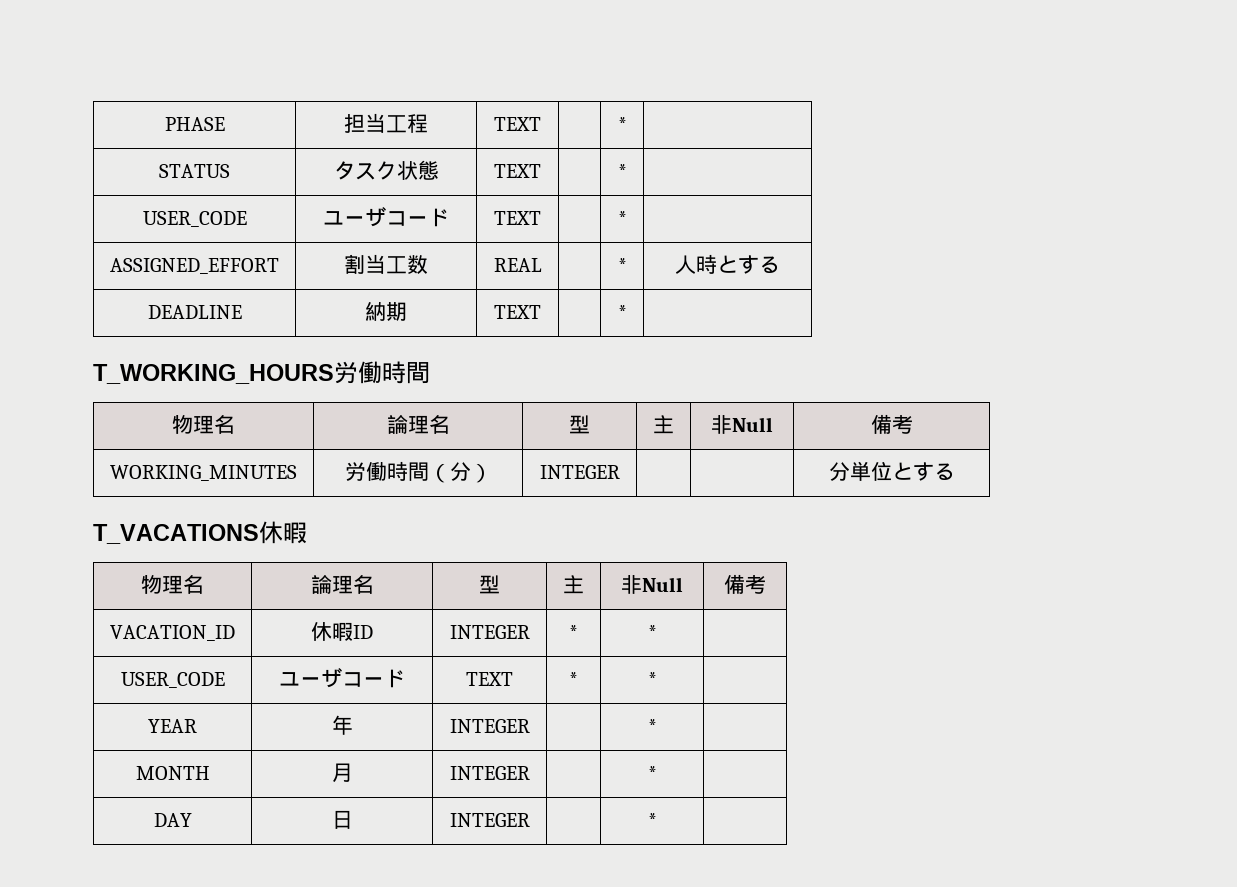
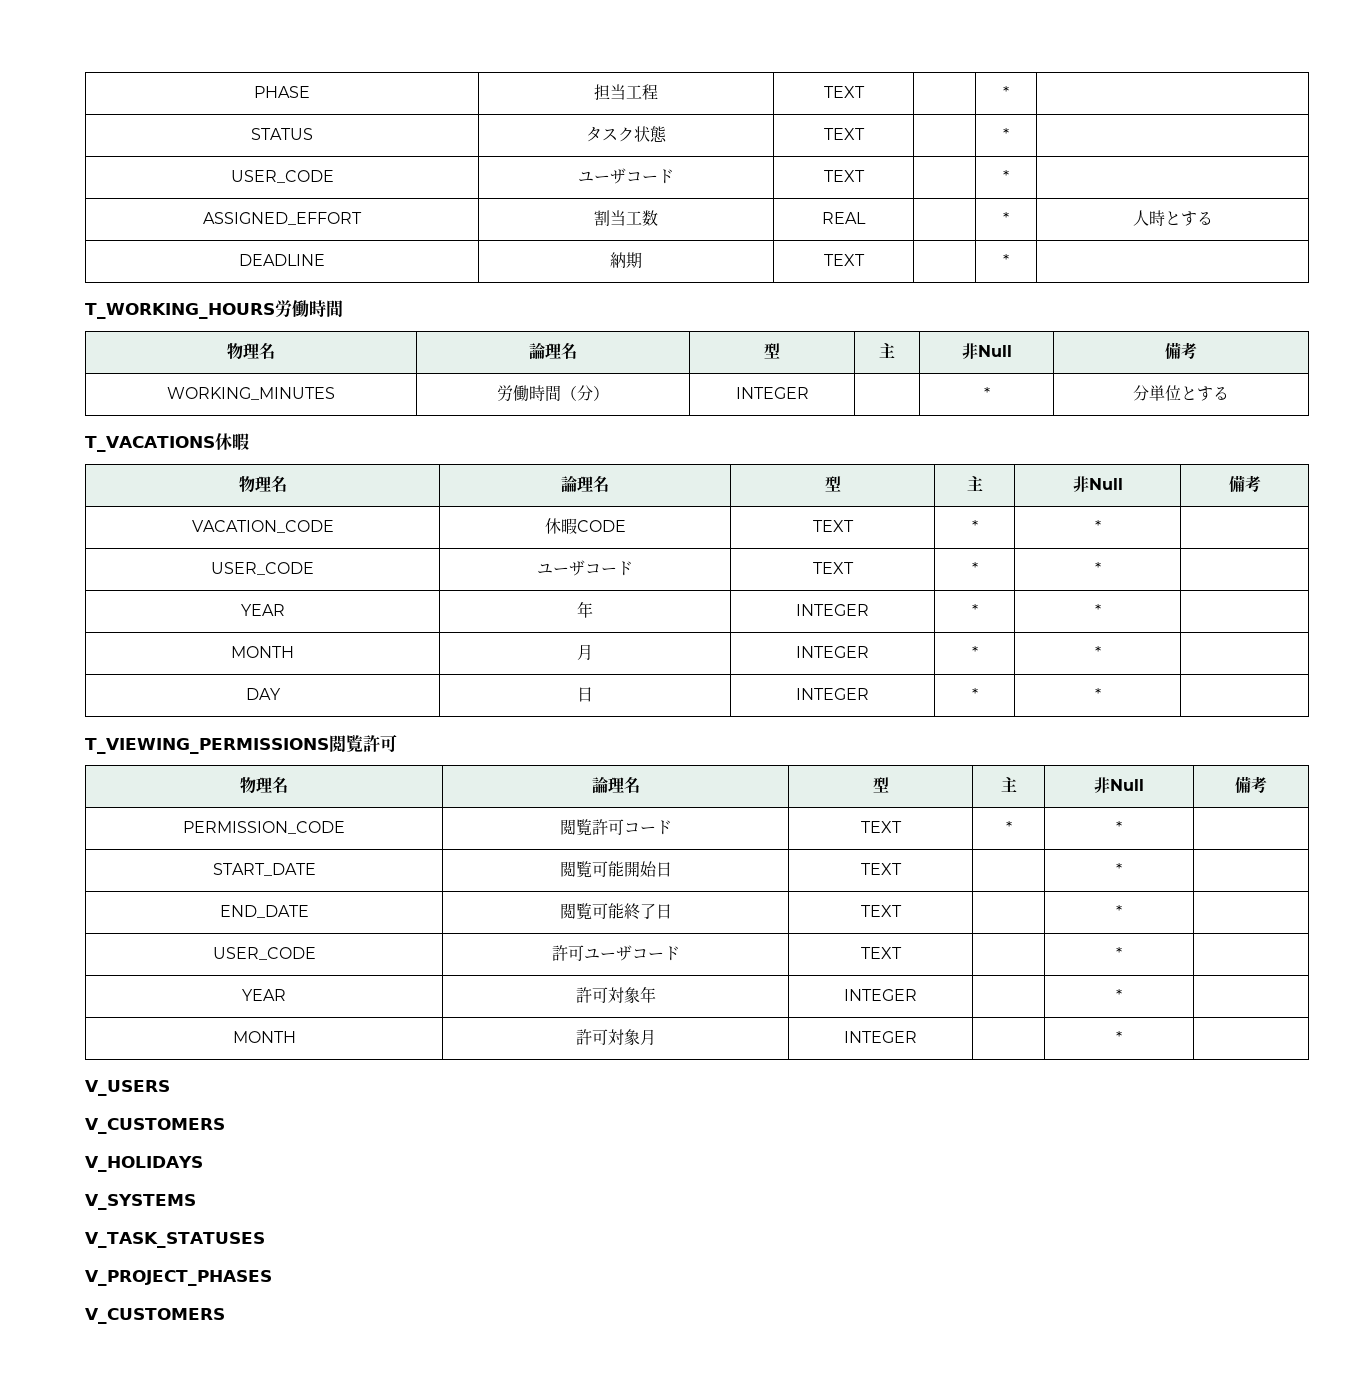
(620, 472) none -> [983,387,990,399] *
[110,625,235,641] [311,622,373,641] [449,625,530,639] VACATION_ID | 休暇ID | INTEGER -> [191,520,334,533] [544,518,626,534] [812,520,854,532] VACATION_CODE | 休暇CODE | TEXT
(530, 726) none -> [971,604,978,616] *
(530, 773) none -> [971,646,978,658] *
[647,813,657,827] | * | -> [971,688,978,700] [1094,688,1101,700] [85,734,397,754] [240,776,288,793] [591,776,640,794] [872,777,889,793] [1000,777,1017,792] [1094,777,1144,793] [1235,776,1267,793] [183,821,345,834] [559,819,672,836] [860,821,902,833] [1005,821,1012,833] [1116,821,1122,833] [212,863,316,876] [559,861,672,878] [860,863,902,875] [1116,863,1122,875] [219,905,309,918] [559,903,672,920] [860,905,902,917] [1116,905,1122,917] [212,947,316,960] [551,945,680,961] [860,947,902,959] [1116,947,1122,959] [242,989,286,1001] [575,986,656,1003] [844,989,917,1001] [1116,989,1122,1001] [232,1031,296,1043] [575,1029,656,1045] [844,1031,917,1043] [1116,1031,1122,1043] [85,1080,170,1096] [85,1118,225,1134] [85,1156,203,1172] [85,1194,196,1210] [85,1232,265,1248] [85,1270,272,1286] [85,1308,225,1324] * | * | // T_VIEWING_PERMISSIONS閲覧許可 // 物理名 | 論理名 | 型 | 主 | 非Null | 備考 // PERMISSION_CODE | 閲覧許可コード | TEXT | * | * | // START_DATE | 閲覧可能開始日 | TEXT | | * | // END_DATE | 閲覧可能終了日 | TEXT | | * | // USER_CODE | 許可ユーザコード | TEXT | | * | // YEAR | 許可対象年 | INTEGER | | * | // MONTH | 許可対象月 | INTEGER | | * | // V_USERS // V_CUSTOMERS // V_HOLIDAYS // V_SYSTEMS // V_TASK_STATUSES // V_PROJECT_PHASES // V_CUSTOMERS

